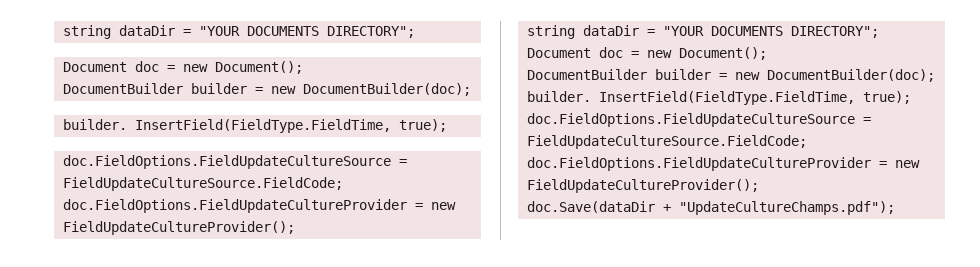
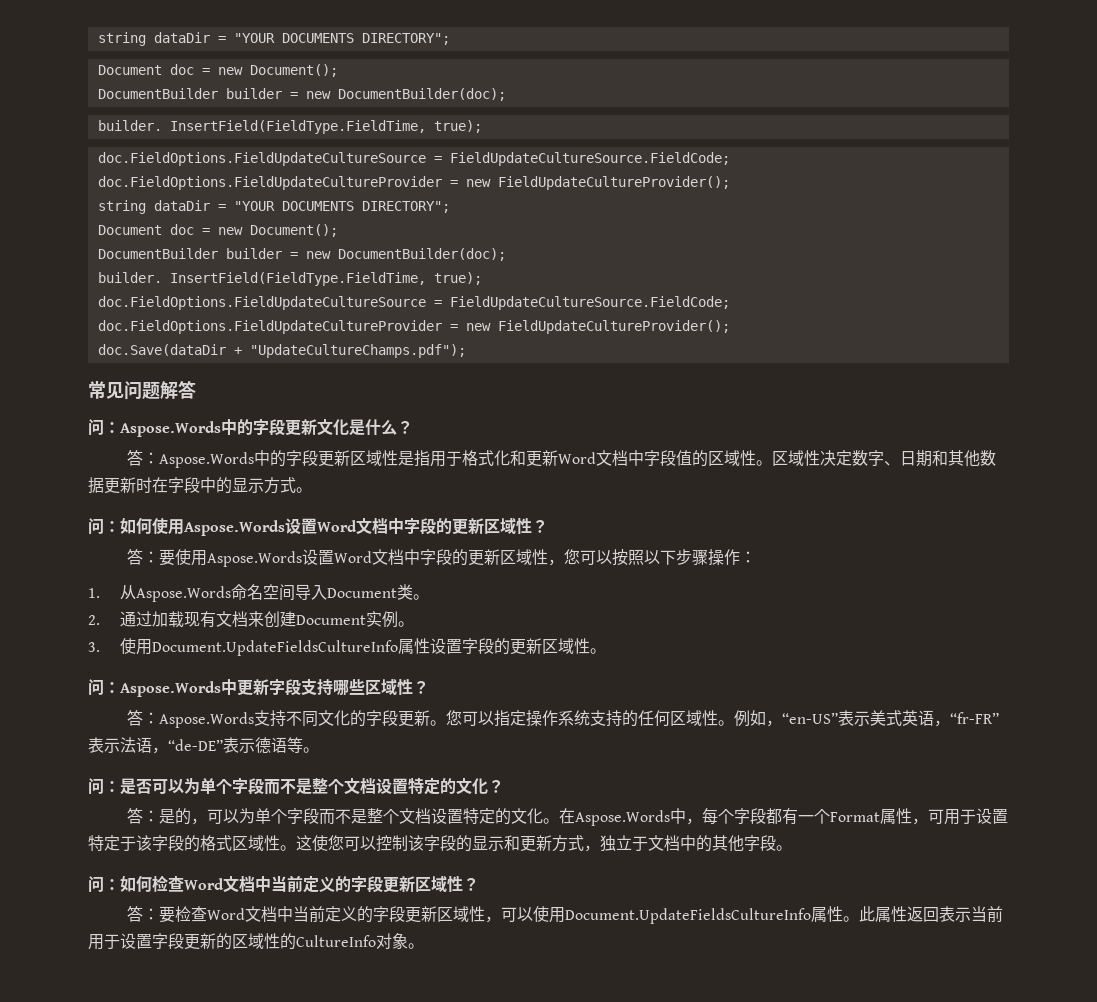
(895, 208) none -> [88,380,196,400] [88,419,413,437] [127,450,997,468] [88,477,312,494] [88,517,548,536] [127,549,757,567] [88,584,429,602] [88,611,414,628] [88,638,606,656] [88,678,429,697] [127,710,1000,728] [88,737,319,754] [88,777,504,795] [127,808,1009,826] [88,835,792,852] [88,875,479,893] [127,906,1004,924] [88,933,424,950] // 常见问题解答 // 问：Aspose.Words中的字段更新文化是什么？ // 答：Aspose.Words中的字段更新区域性是指用于格式化和更新Word文档中字段值的区域性。区域性决定数字、日期和其他数据更新时在字段中的显示方式。 // 问：如何使用Aspose.Words设置Word文档中字段的更新区域性？ // 答：要使用Aspose.Words设置Word文档中字段的更新区域性，您可以按照以下步骤操作： // 1.从Aspose.Words命名空间导入Document类。 // 2.通过加载现有文档来创建Document实例。 // 3.使用Document.UpdateFieldsCultureInfo属性设置字段的更新区域性。 // 问：Aspose.Words中更新字段支持哪些区域性？ // 答：Aspose.Words支持不同文化的字段更新。您可以指定操作系统支持的任何区域性。例如，“en-US”表示美式英语，“fr-FR”表示法语，“de-DE”表示德语等。 // 问：是否可以为单个字段而不是整个文档设置特定的文化？ // 答：是的，可以为单个字段而不是整个文档设置特定的文化。在Aspose.Words中，每个字段都有一个Format属性，可用于设置特定于该字段的格式区域性。这使您可以控制该字段的显示和更新方式，独立于文档中的其他字段。 // 问：如何检查Word文档中当前定义的字段更新区域性？ // 答：要检查Word文档中当前定义的字段更新区域性，可以使用Document.UpdateFieldsCultureInfo属性。此属性返回表示当前用于设置字段更新的区域性的CultureInfo对象。

